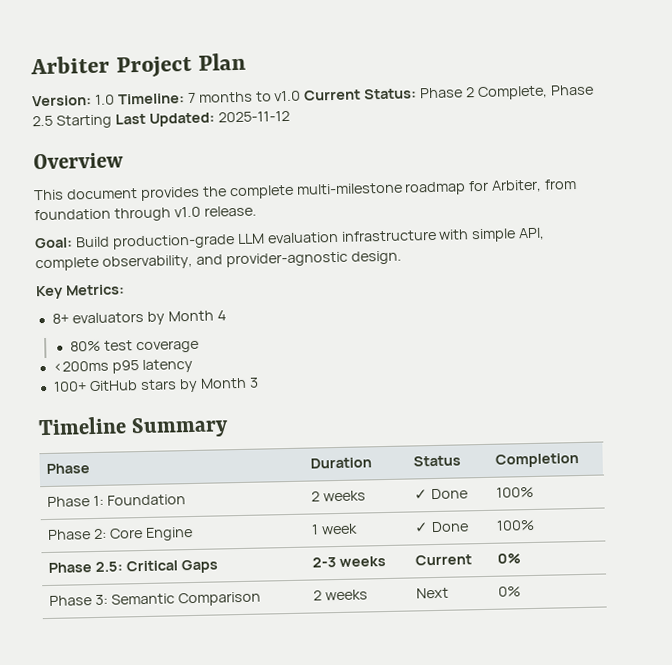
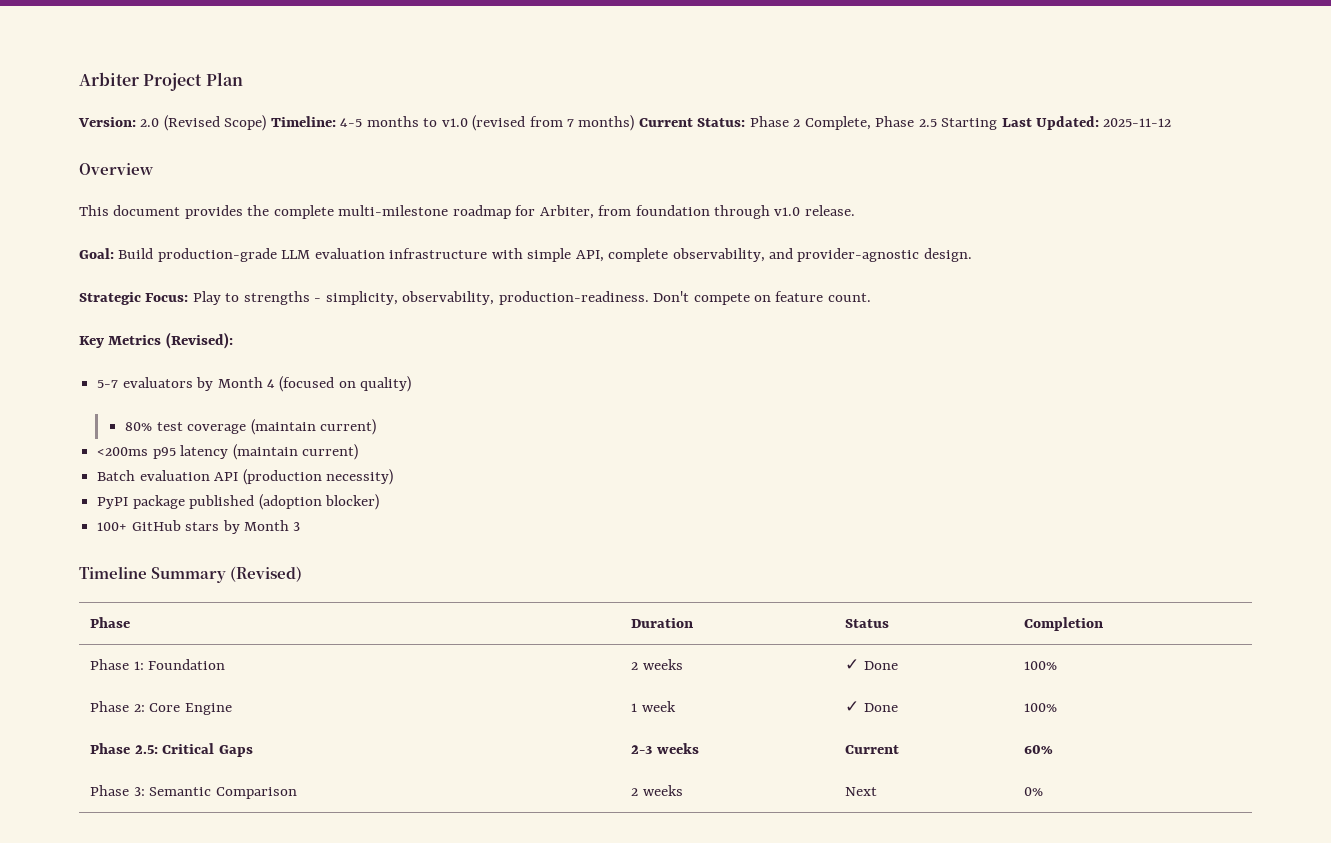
[94,90,302,105] 1.0 Timeline: 7 months to v1.0 -> [140,115,635,131] 2.0 (Revised Scope) Timeline: 4-5 months to v1.0 (revised from 7 months)
[35,284,125,300] [51,313,69,324] Key Metrics: // 8+ -> [79,291,871,305] [79,332,233,349] [97,380,119,388] Strategic Focus: Play to strengths - simplicity, observability, production-readiness. Don't compete on feature count. // Key Metrics (Revised): // 5-7
(227, 315) none -> [279,376,412,392] (focused on quality)
(199, 346) none -> [250,419,376,435] (maintain current)
(193, 366) none -> [232,444,358,460] [97,469,393,485] [97,494,379,510] (maintain current) // Batch evaluation API (production necessity) // PyPI package published (adoption blocker)
(230, 427) none -> [230,566,303,582] (Revised)
[497,553,522,564] 0% -> [1024,745,1054,754] 60%

